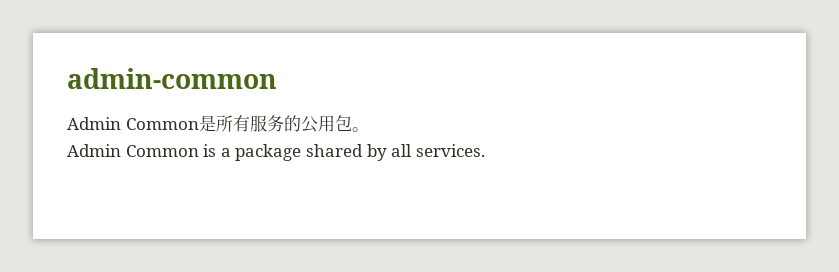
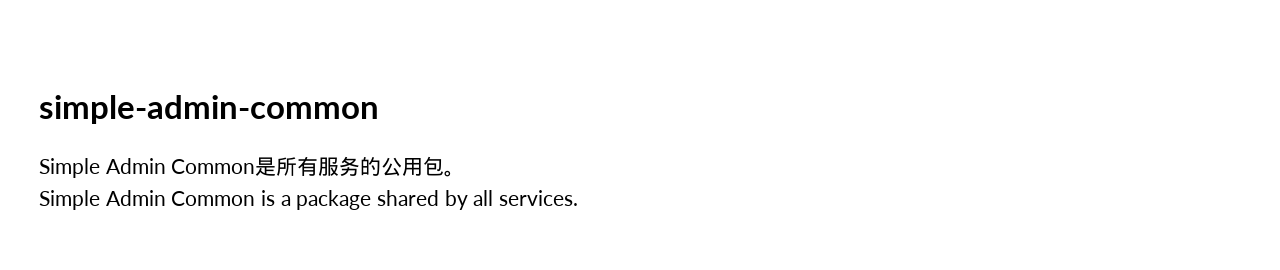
[67,68,277,89] admin-common // -> [39,95,379,124] [39,158,100,178] simple-admin-common // Simple
(369, 129) none -> [39,190,100,210] Simple

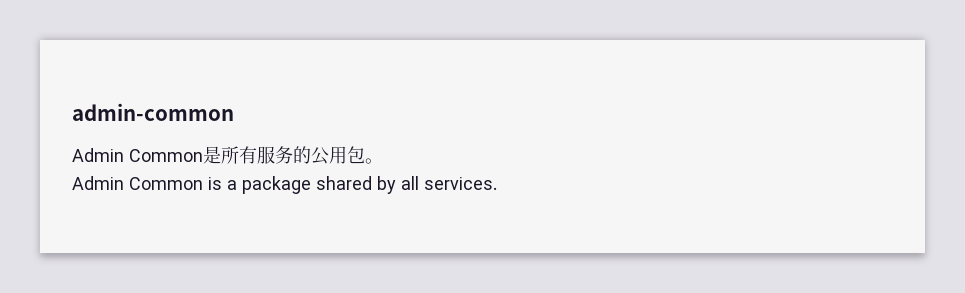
[39,95,379,124] [39,158,100,178] simple-admin-common // Simple -> [72,103,234,121] admin-common //
[39,190,100,210] Simple -> (383, 161) none

